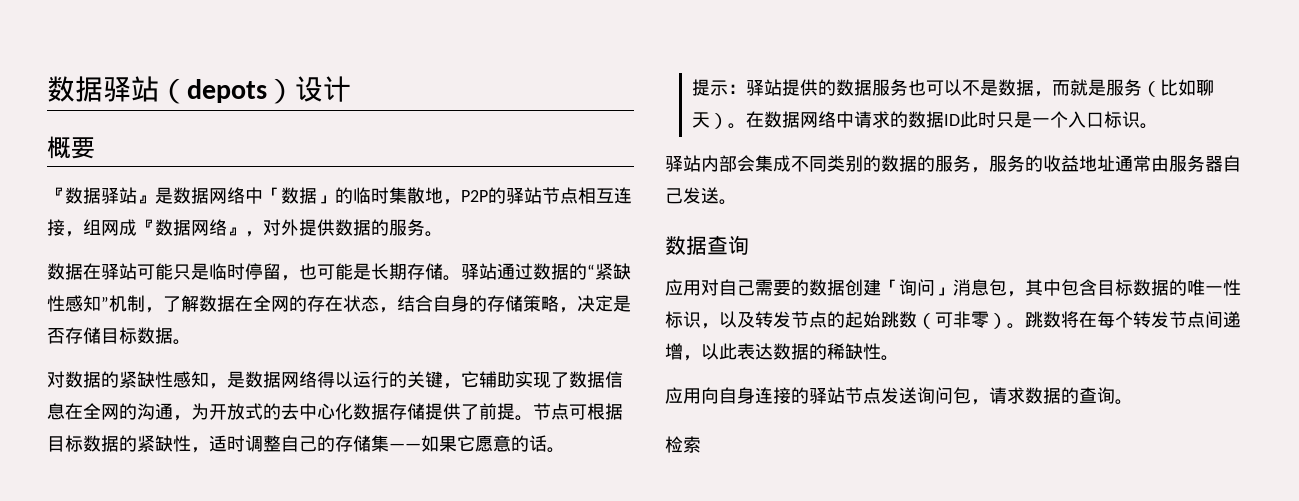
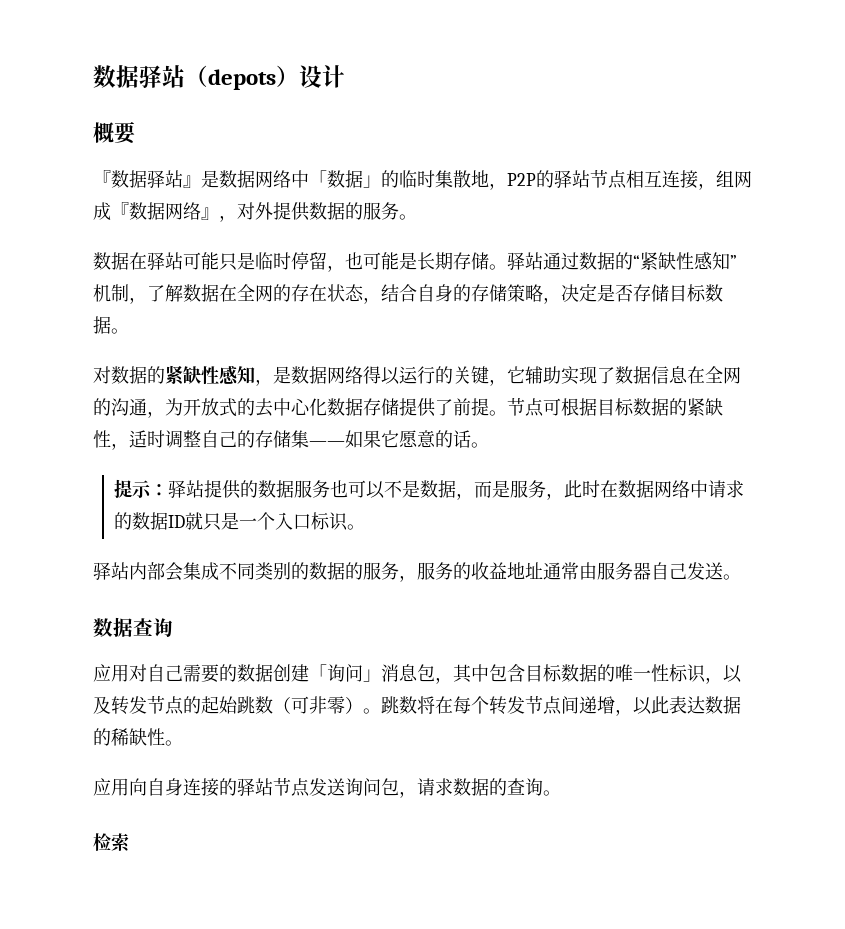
[1069,79,1214,97] [691,112,746,129] 就是服务（比如聊天）。 -> [492,480,601,500] 是服务，此时
[959,111,996,128] 此时 -> [185,512,204,530] 就

